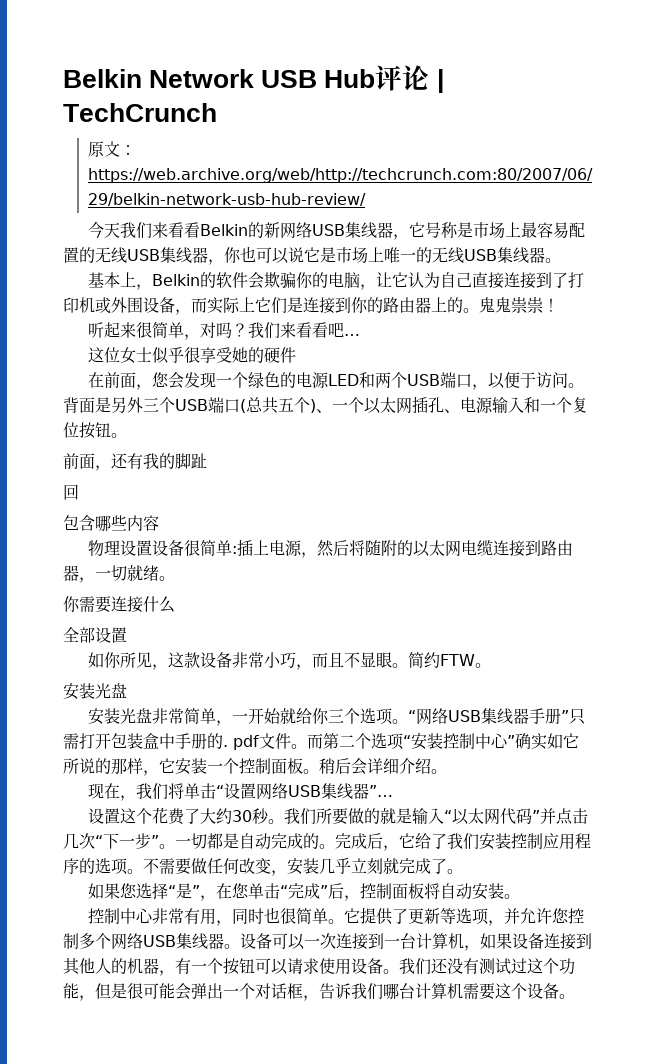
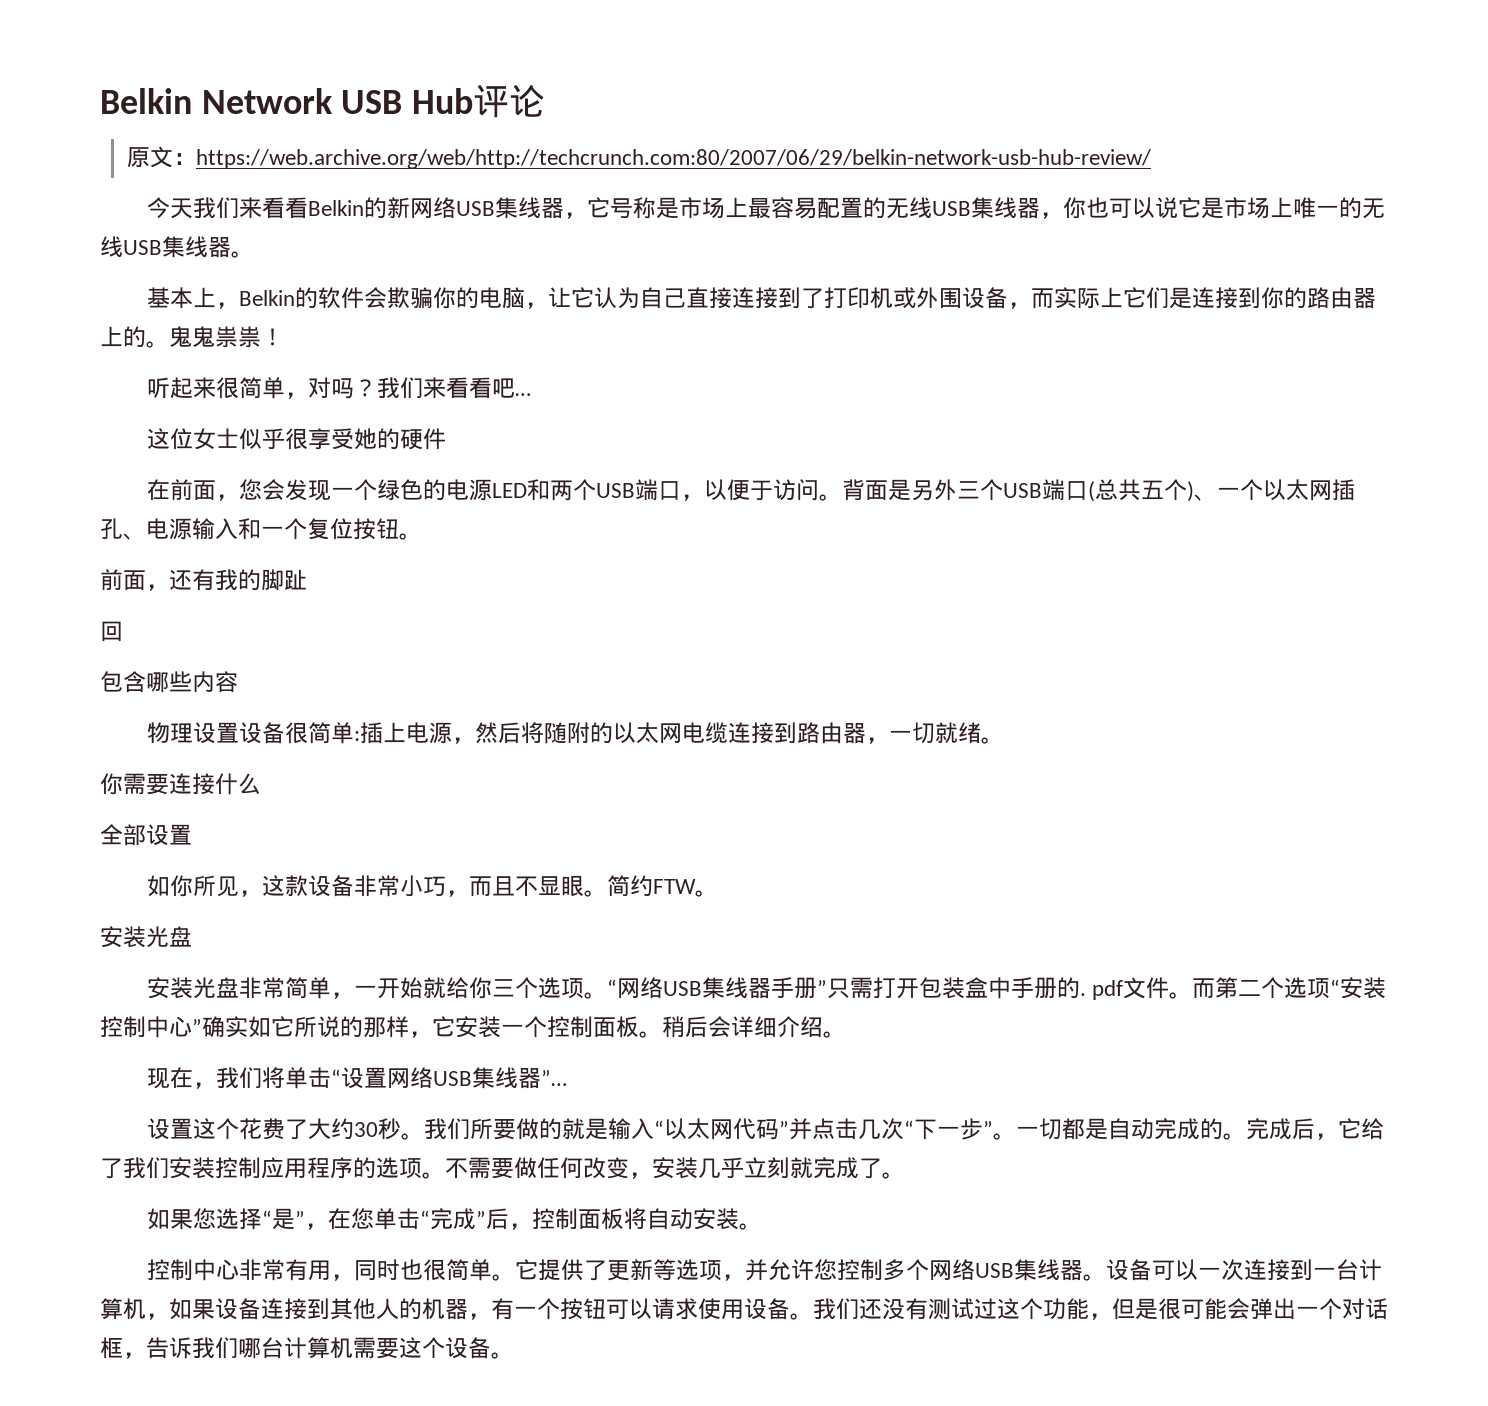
[436,69,444,93] [63,103,217,122] | TechCrunch -> (546, 100) none

